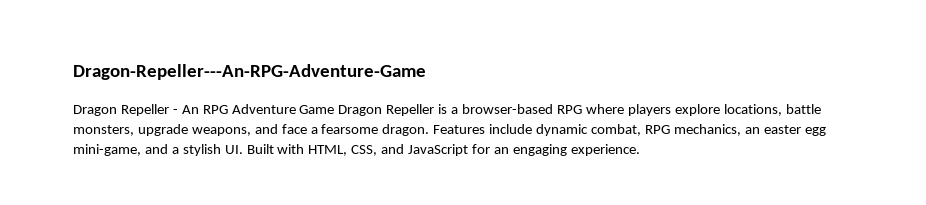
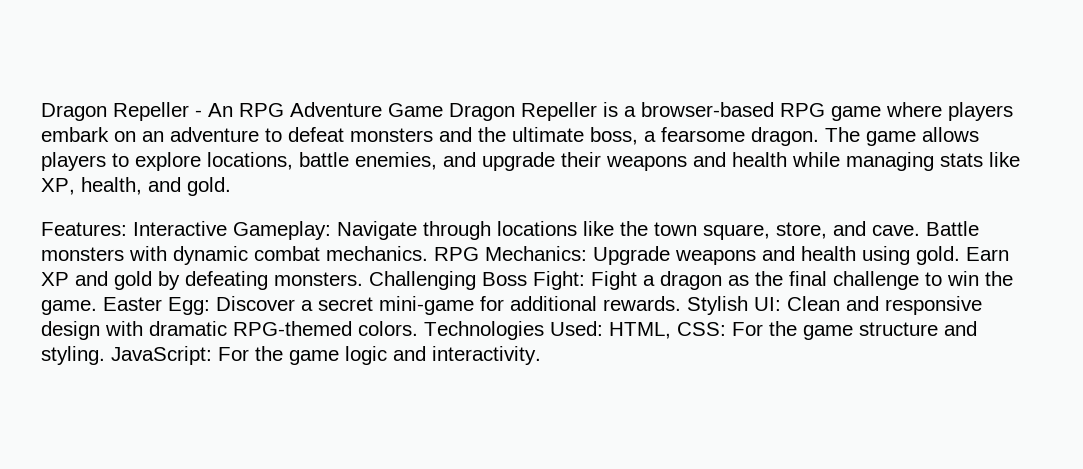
[73,64,426,80] Dragon-Repeller---An-RPG-Adventure-Game // -> (41, 112) none
(582, 109) none -> [831,106,881,121] game
[674,104,821,116] [73,124,826,136] [73,144,640,156] explore locations, battle monsters, upgrade weapons, and face a fearsome dragon. Features include dynamic combat, RPG mechanics, an easter egg mini-game, and a stylish UI. Built with HTML, CSS, and JavaScript for an engaging experience. -> [41,127,979,146] [41,152,1020,171] [41,177,231,196] [41,221,979,240] [41,246,1009,265] [41,271,1013,290] [41,296,982,315] [41,321,977,340] [41,346,541,365] embark on an adventure to defeat monsters and the ultimate boss, a fearsome dragon. The game allows players to explore locations, battle enemies, and upgrade their weapons and health while managing stats like XP, health, and gold. // Features: Interactive Gameplay: Navigate through locations like the town square, store, and cave. Battle monsters with dynamic combat mechanics. RPG Mechanics: Upgrade weapons and health using gold. Earn XP and gold by defeating monsters. Challenging Boss Fight: Fight a dragon as the final challenge to win the game. Easter Egg: Discover a secret mini-game for additional rewards. Stylish UI: Clean and responsive design with dramatic RPG-themed colors. Technologies Used: HTML, CSS: For the game structure and styling. JavaScript: For the game logic and interactivity.

